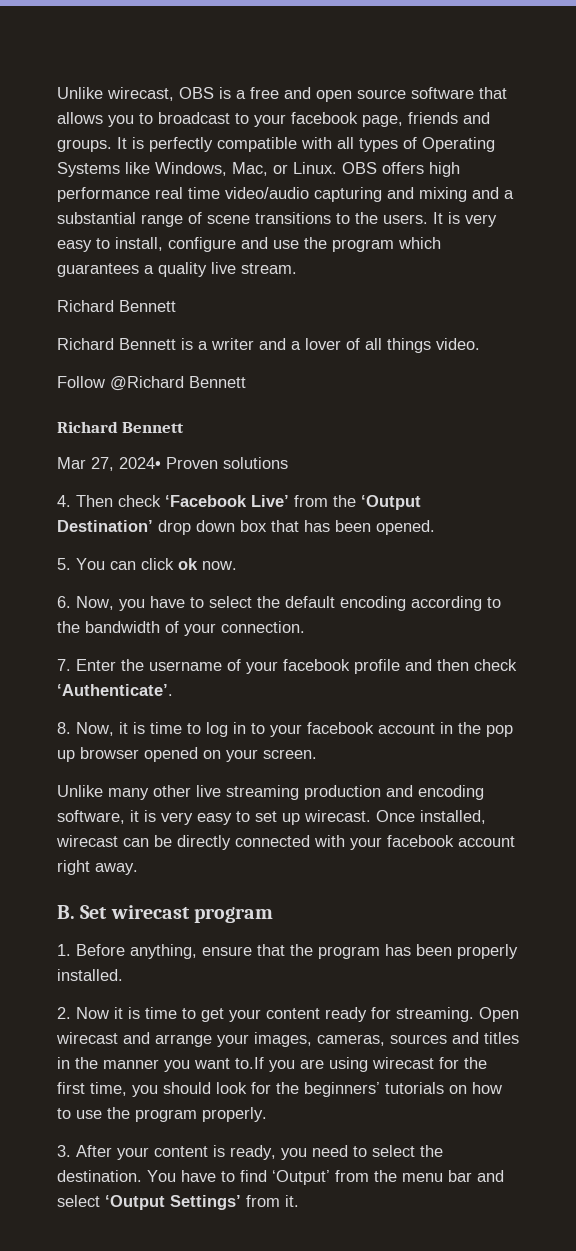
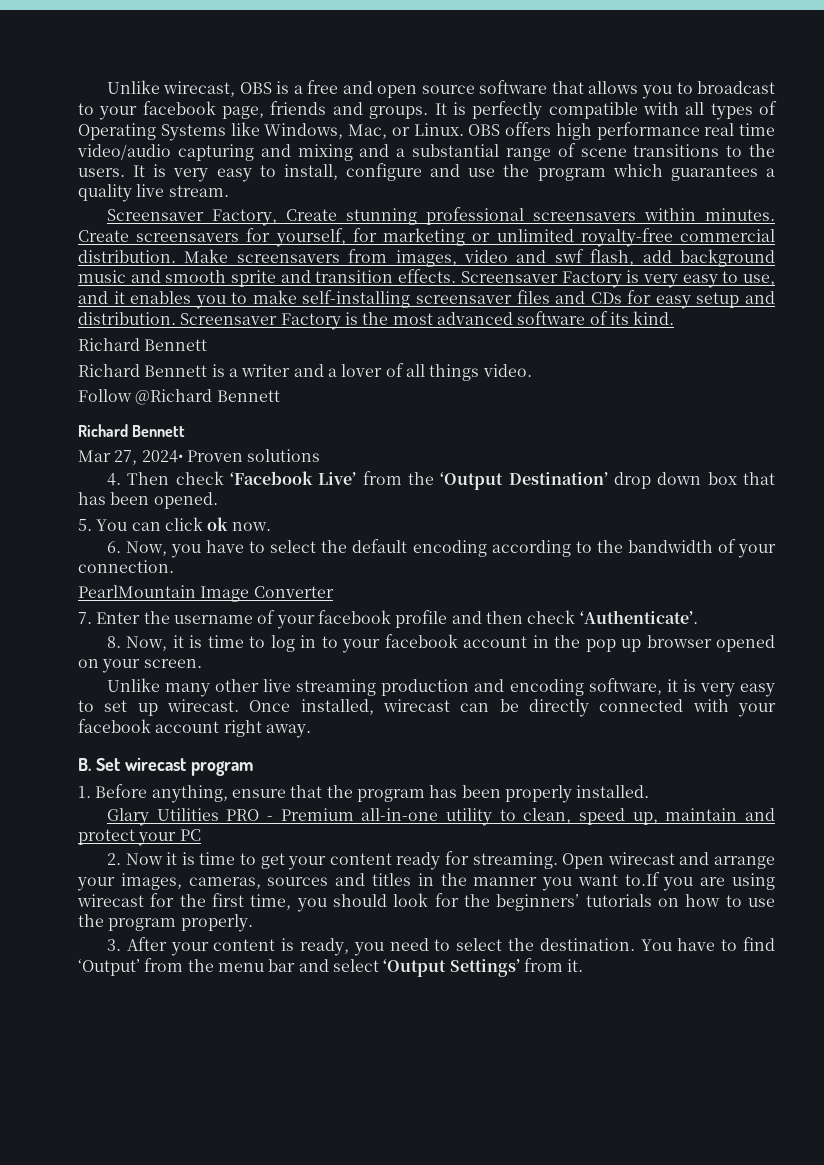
(297, 268) none -> [106,207,775,226] [78,228,775,247] [78,249,776,267] [78,269,776,288] [78,290,775,309] [78,311,675,330] // Screensaver Factory, Create stunning professional screensavers within minutes. Create screensavers for yourself, for marketing or unlimited royalty-free commercial distribution. Make screensavers from images, video and swf flash, add background music and smooth sprite and transition effects. Screensaver Factory is very easy to use, and it enables you to make self-installing screensaver files and CDs for easy setup and distribution. Screensaver Factory is the most advanced software of its kind.
(305, 627) none -> [78,585,334,602] // PearlMountain Image Converter
(123, 975) none -> [106,808,775,826] [78,829,201,846] // Glary Utilities PRO - Premium all-in-one utility to clean, speed up, maintain and protect your PC

